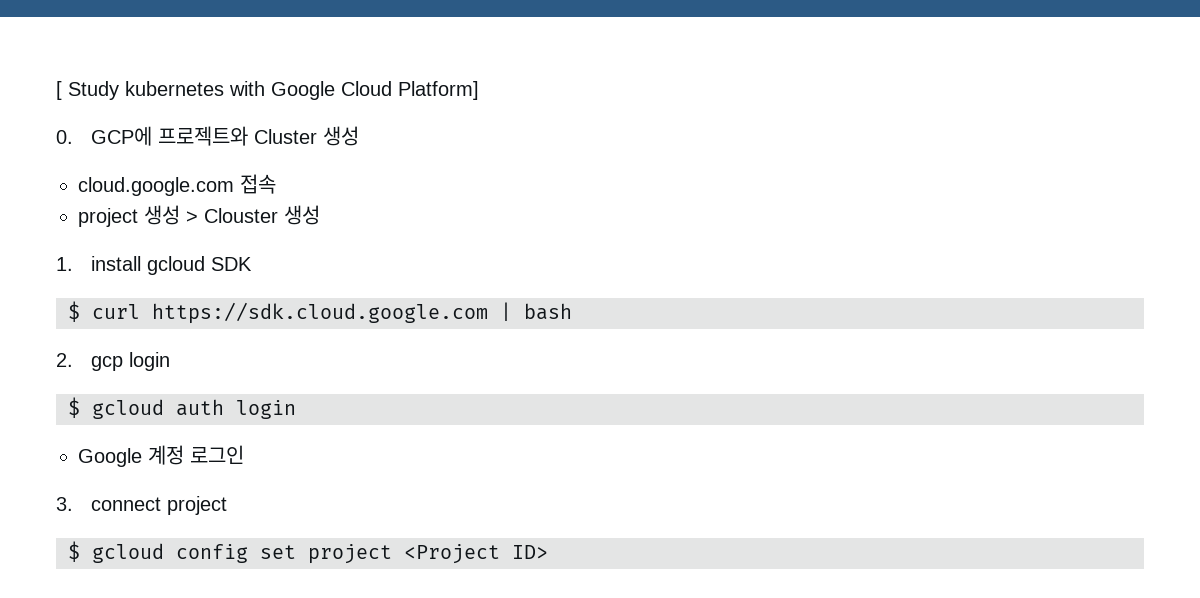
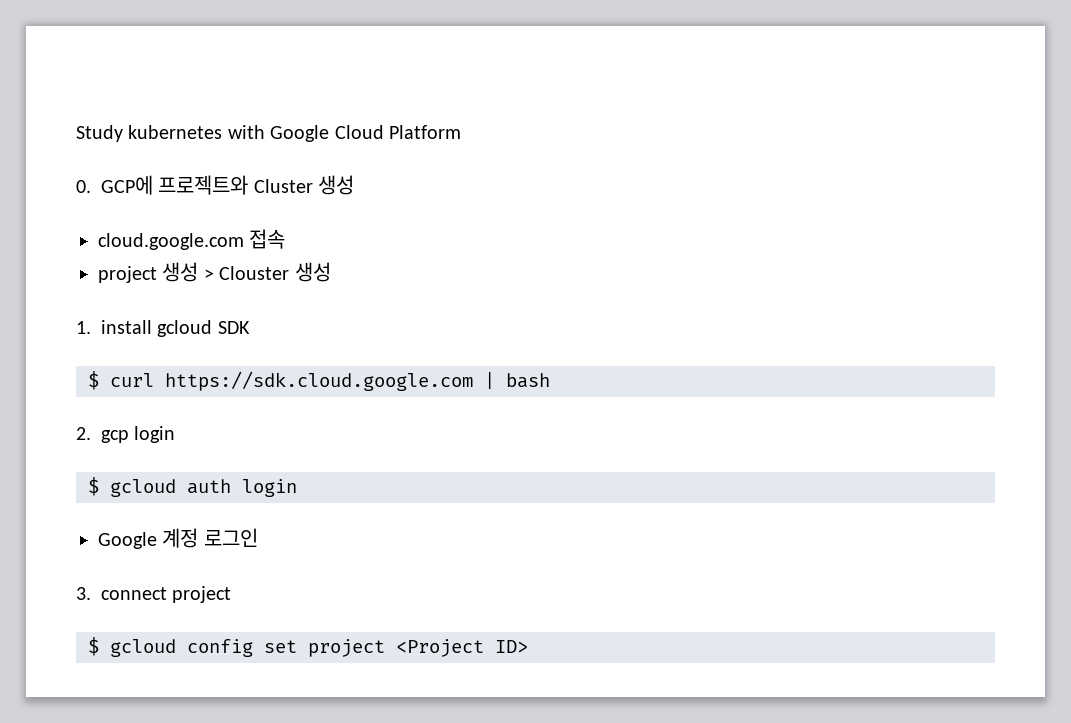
[56,81,62,100] [ -> (76, 133) none
[398,81,479,100] Platform] -> [389,125,461,139] Platform

